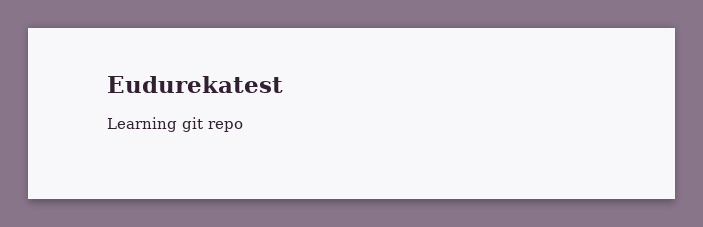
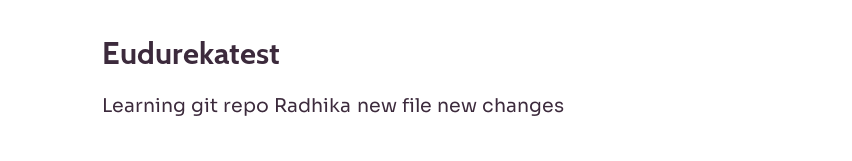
(243, 126) none -> [274,97,564,116] Radhika new file new changes

